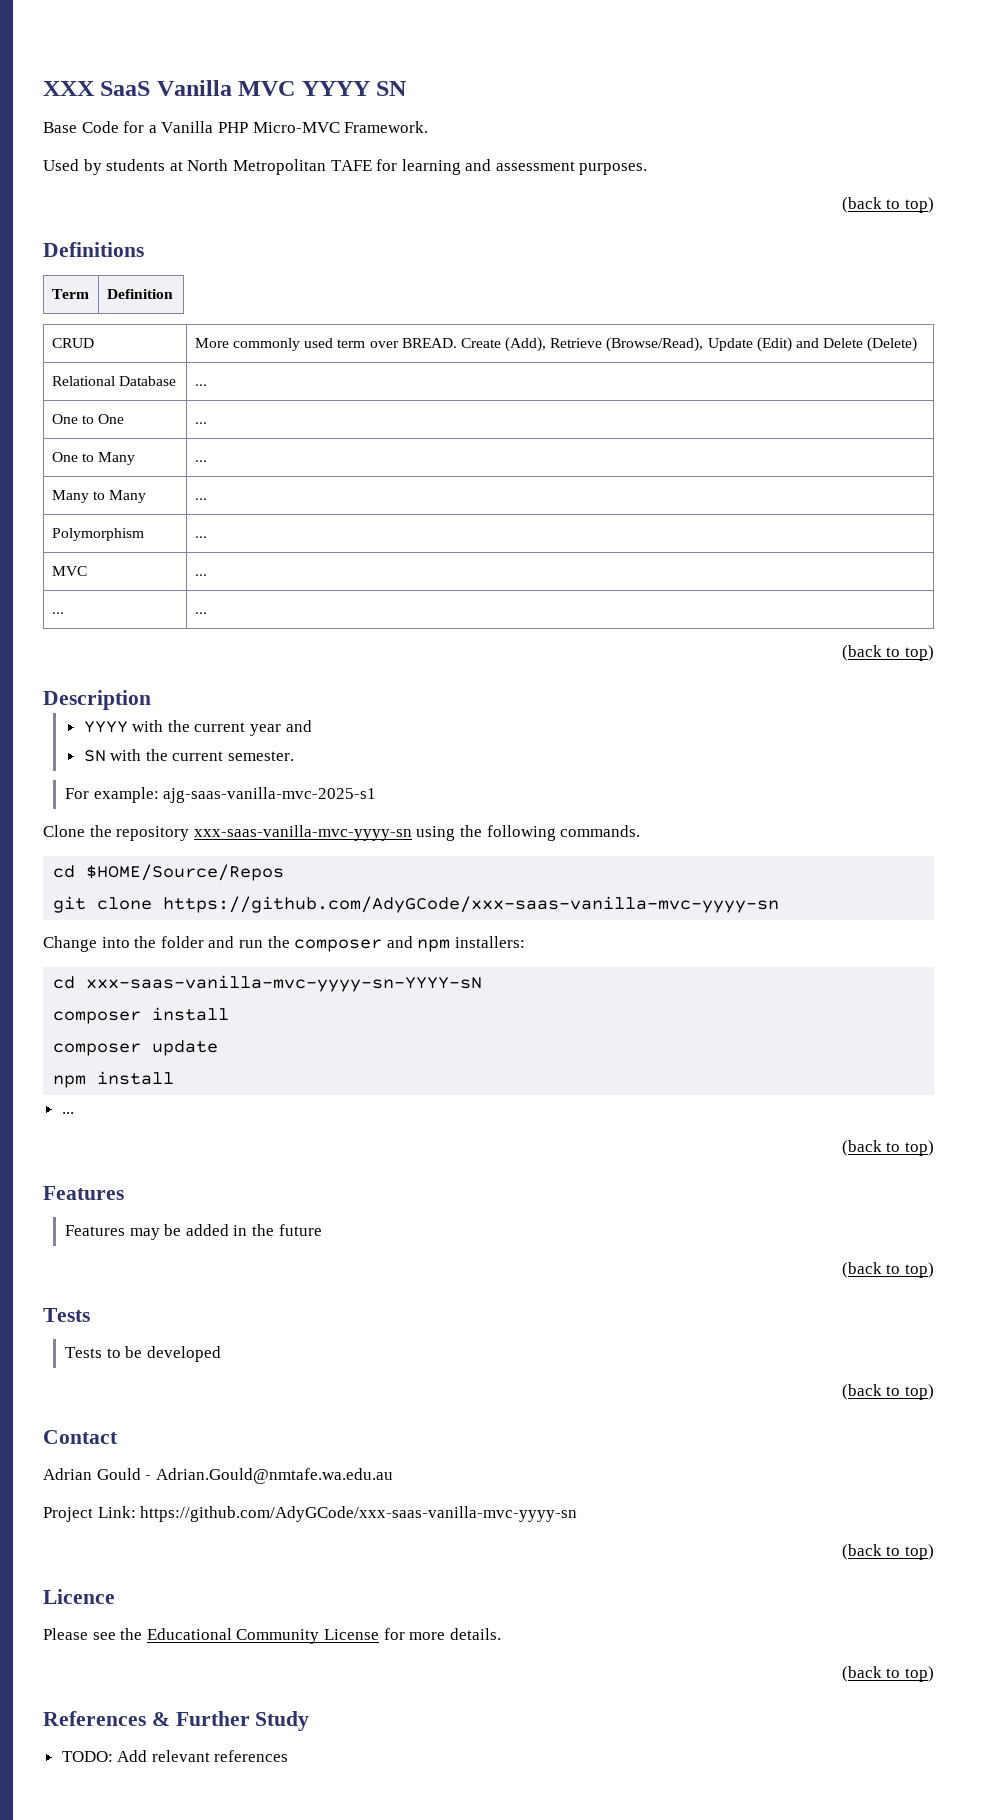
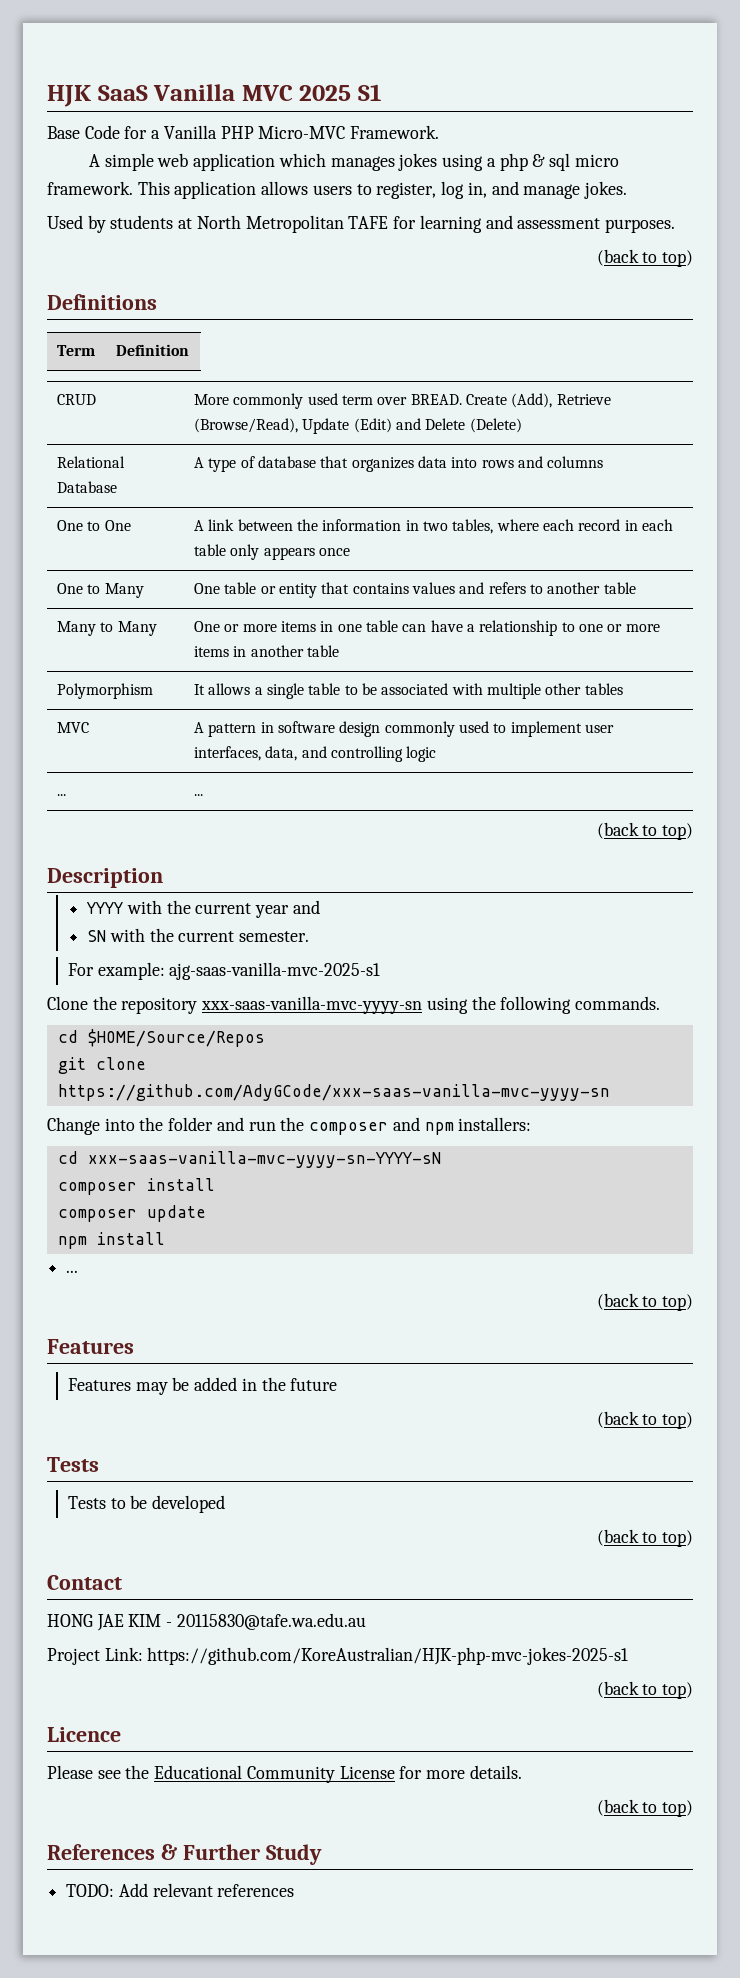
[43,81,95,96] XXX -> [47,85,91,107] HJK
[301,81,408,96] YYYY SN -> [299,84,382,101] 2025 S1
(429, 127) none -> [89,153,619,171] [47,181,627,199] // A simple web application which manages jokes using a php & sql micro framework. This application allows users to register, log in, and manage jokes.
[194,384,207,386] [51,414,125,424] [194,422,207,424] [51,452,136,465] [194,460,207,462] [51,490,147,503] [194,498,207,500] [51,528,144,541] [194,536,207,538] [51,566,87,576] [194,574,207,576] ... // One to One | ... // One to Many | ... // Many to Many | ... // Polymorphism | ... // MVC | ... -> [194,456,604,472] [57,520,131,531] [194,519,673,534] [194,544,351,560] [57,583,144,598] [194,582,636,598] [57,621,157,636] [194,620,660,636] [194,645,340,657] [57,683,154,699] [194,683,623,699] [57,722,90,733] [194,721,615,737] [194,746,437,762] A type of database that organizes data into rows and columns // One to One | A link between the information in two tables, where each record in each table only appears once // One to Many | One table or entity that contains values and refers to another table // Many to Many | One or more items in one table can have a relationship to one or more items in another table // Polymorphism | It allows a single table to be associated with multiple other tables // MVC | A pattern in software design commonly used to implement user interfaces, data, and controlling logic
[43,1468,393,1484] Adrian Gould - Adrian.Gould@nmtafe.wa.edu.au -> [47,1613,366,1631] HONG JAE KIM - 20115830@tafe.wa.edu.au
[140,1506,578,1522] https://github.com/AdyGCode/xxx-saas-vanilla-mvc-yyyy-sn -> [147,1647,629,1665] https://github.com/KoreAustralian/HJK-php-mvc-jokes-2025-s1

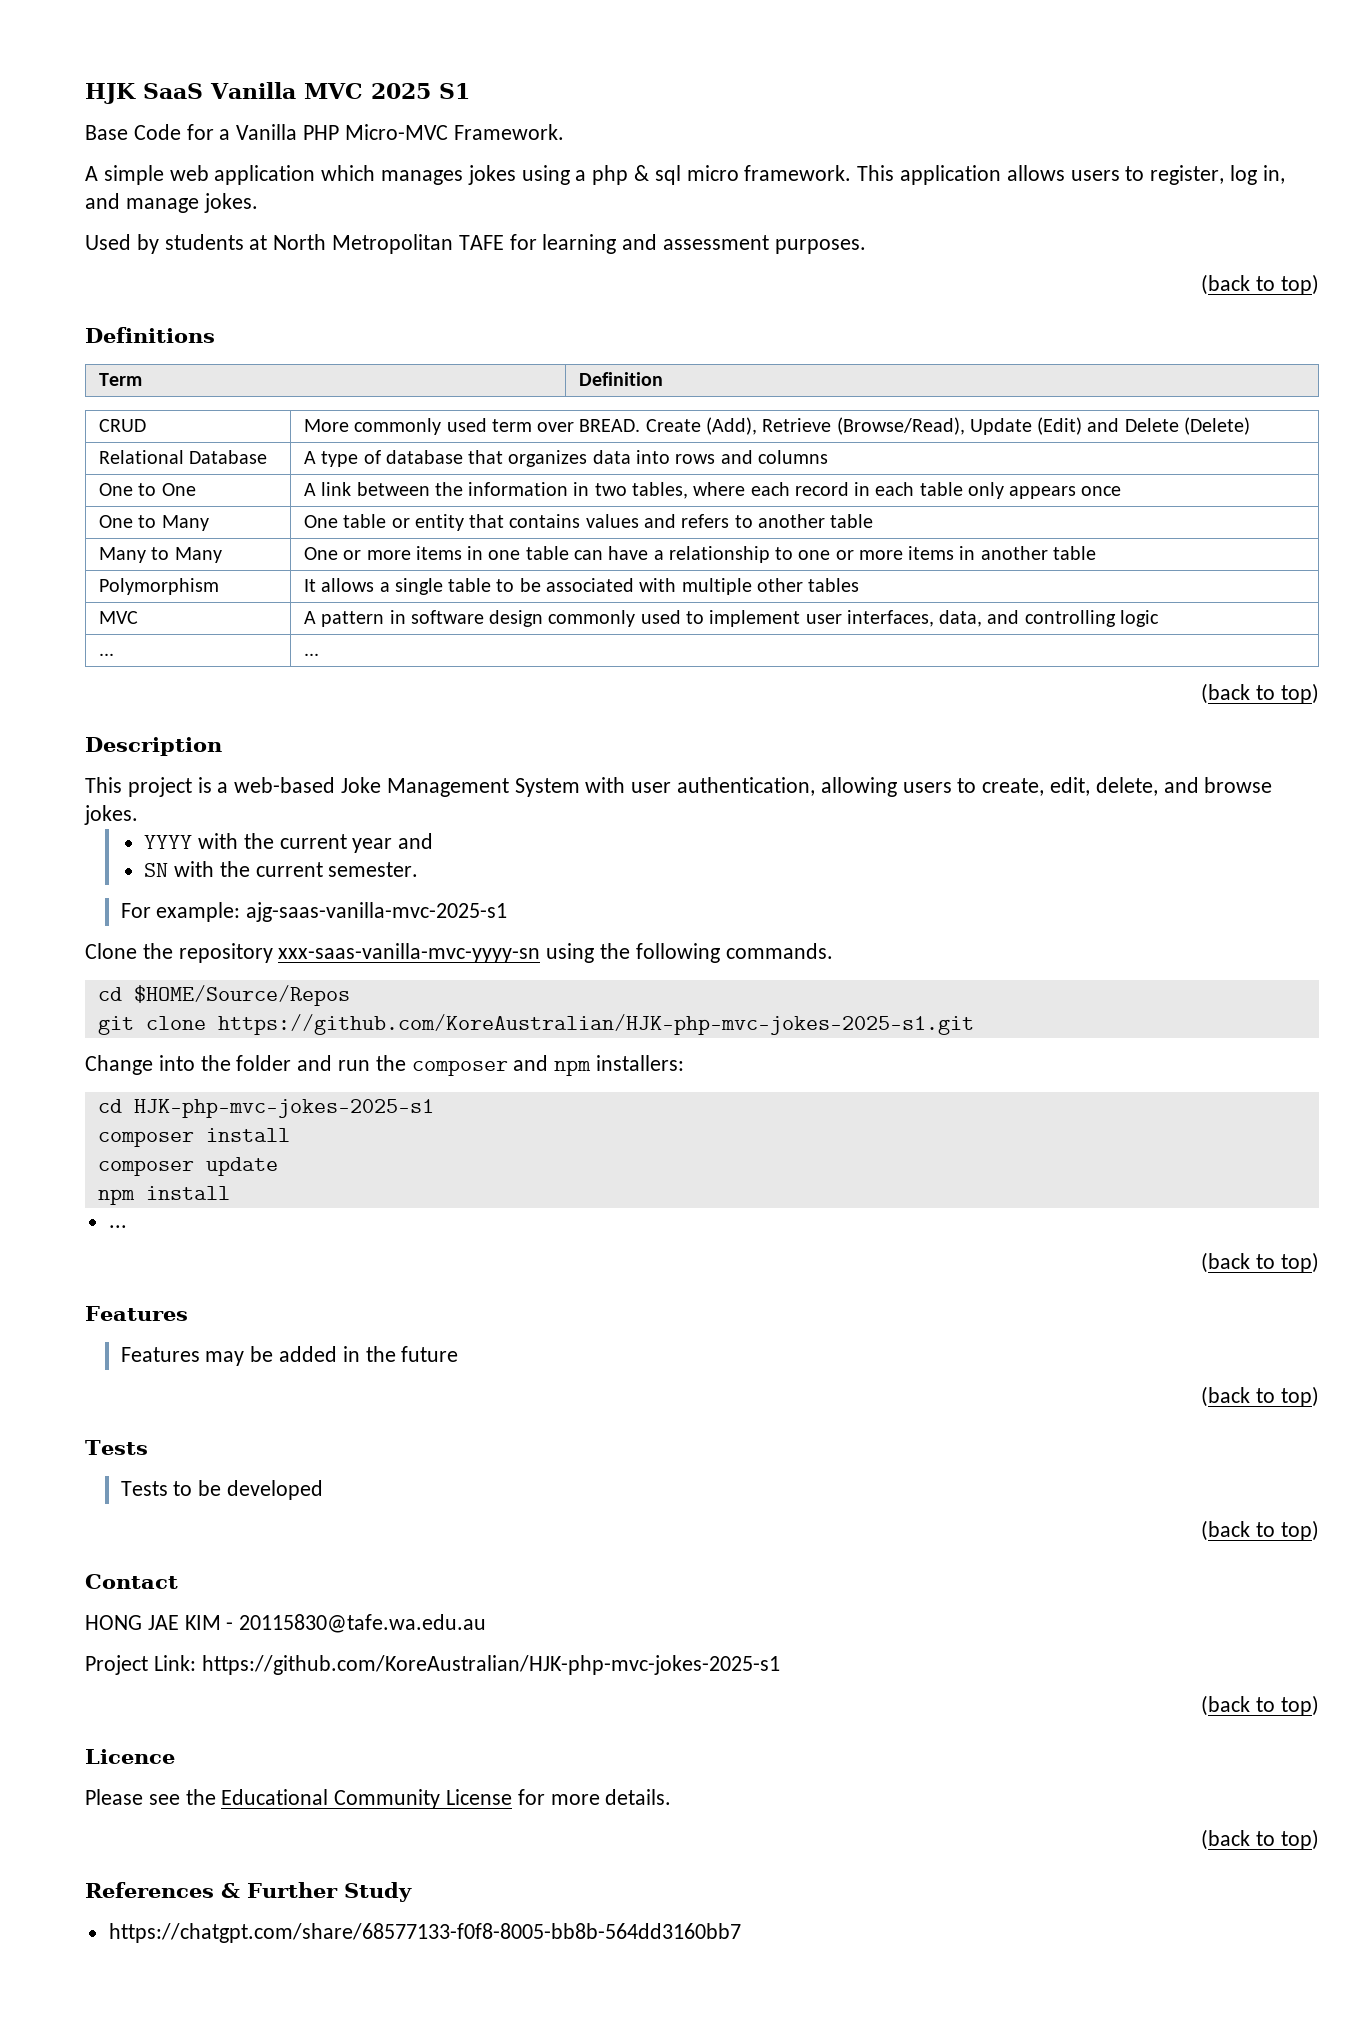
(163, 878) none -> [85,777,1273,797] [84,805,138,825] // This project is a web-based Joke Management System with user authentication, allowing users to create, edit, delete, and browse jokes.
[57,1084,610,1101] https://github.com/AdyGCode/xxx-saas-vanilla-mvc-yyyy-sn -> [217,1014,974,1035] https://github.com/KoreAustralian/HJK-php-mvc-jokes-2025-s1.git
[87,1151,441,1168] xxx-saas-vanilla-mvc-yyyy-sn-YYYY-sN -> [133,1099,434,1118] HJK-php-mvc-jokes-2025-s1
[66,1883,295,1897] TODO: Add relevant references -> [108,1923,741,1943] https://chatgpt.com/share/68577133-f0f8-8005-bb8b-564dd3160bb7

